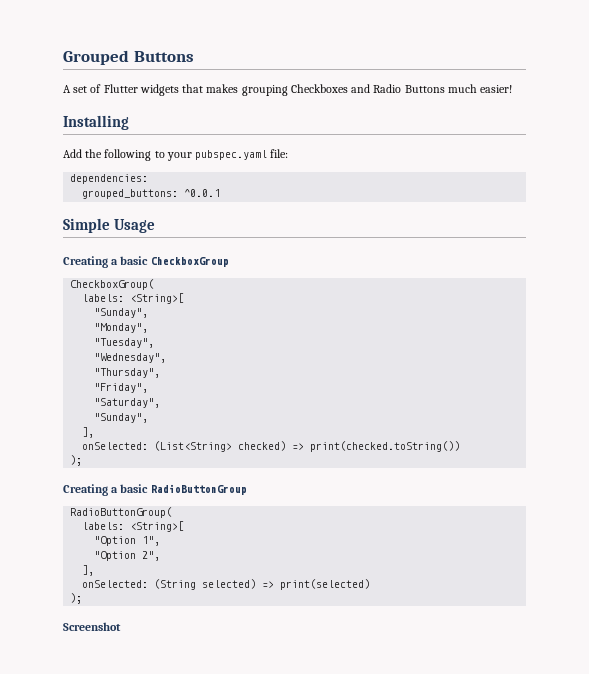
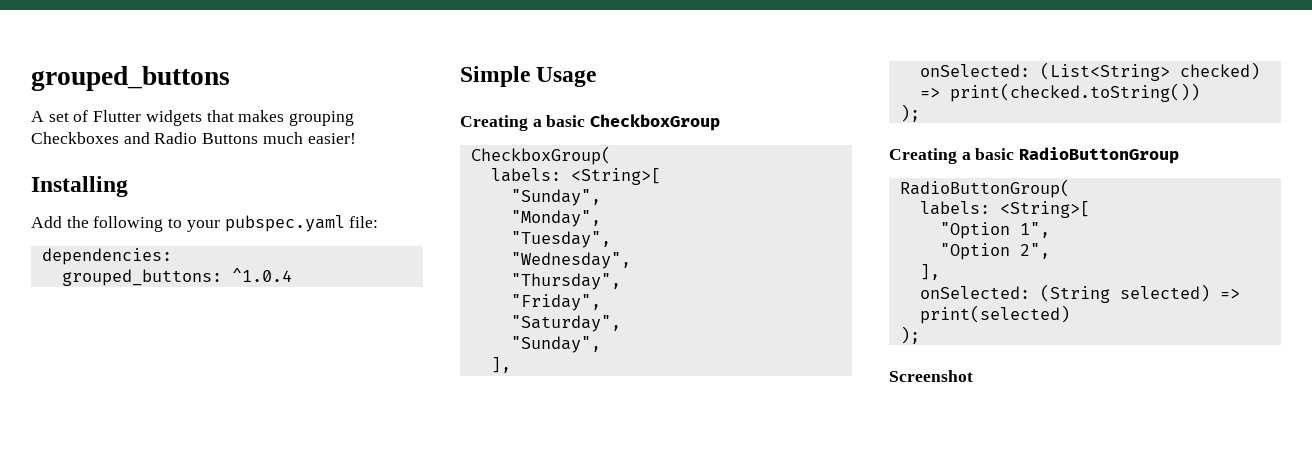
[63,50,194,65] Grouped Buttons -> [31,66,230,91] grouped_buttons
[184,189,221,197] ^0.0.1 -> [231,268,292,282] ^1.0.4

